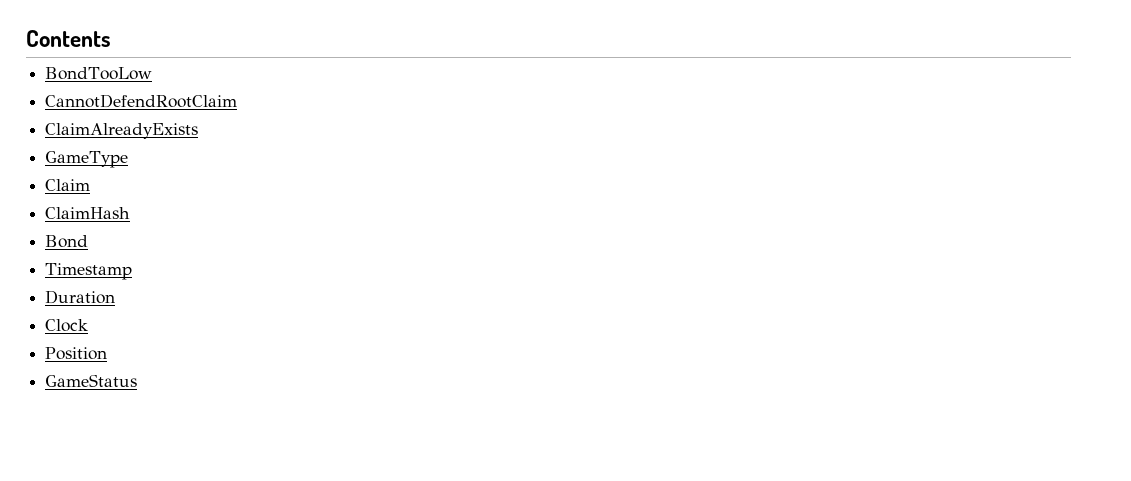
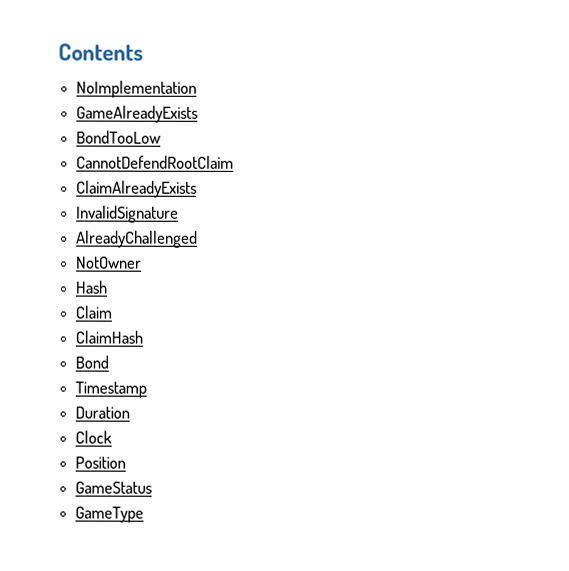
(111, 38) none -> [76,80,198,98] [76,105,199,123] // NoImplementation // GameAlreadyExists
[45,151,129,168] GameType -> [76,205,180,223] [76,230,199,248] [76,256,143,269] [75,280,109,294] InvalidSignature // AlreadyChallenged // NotOwner // Hash
(138, 380) none -> [75,506,145,523] // GameType

